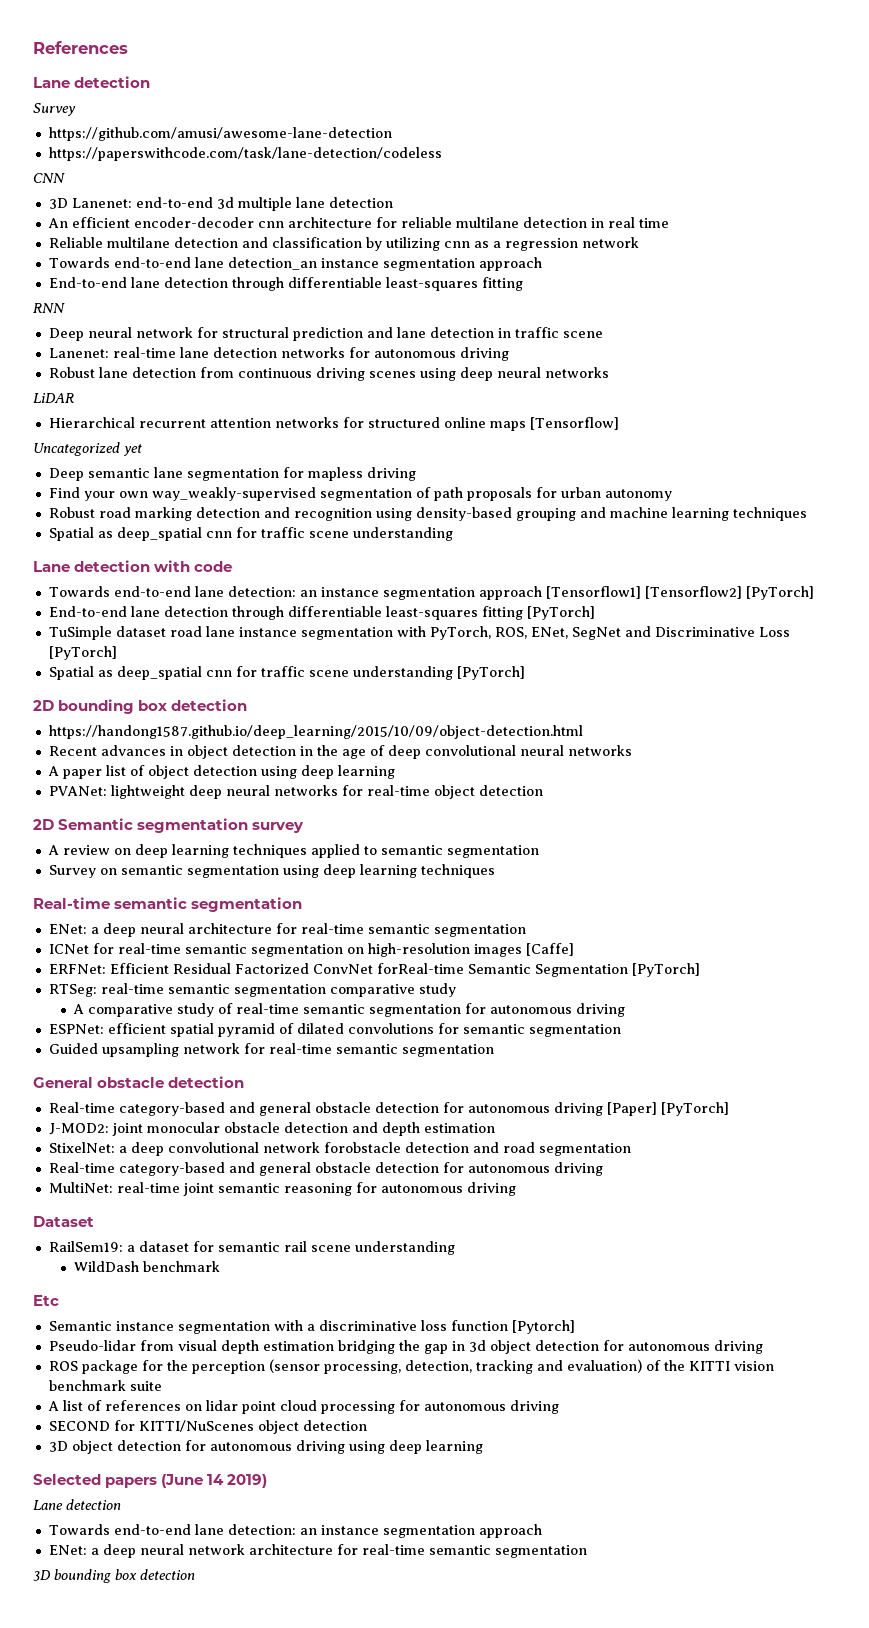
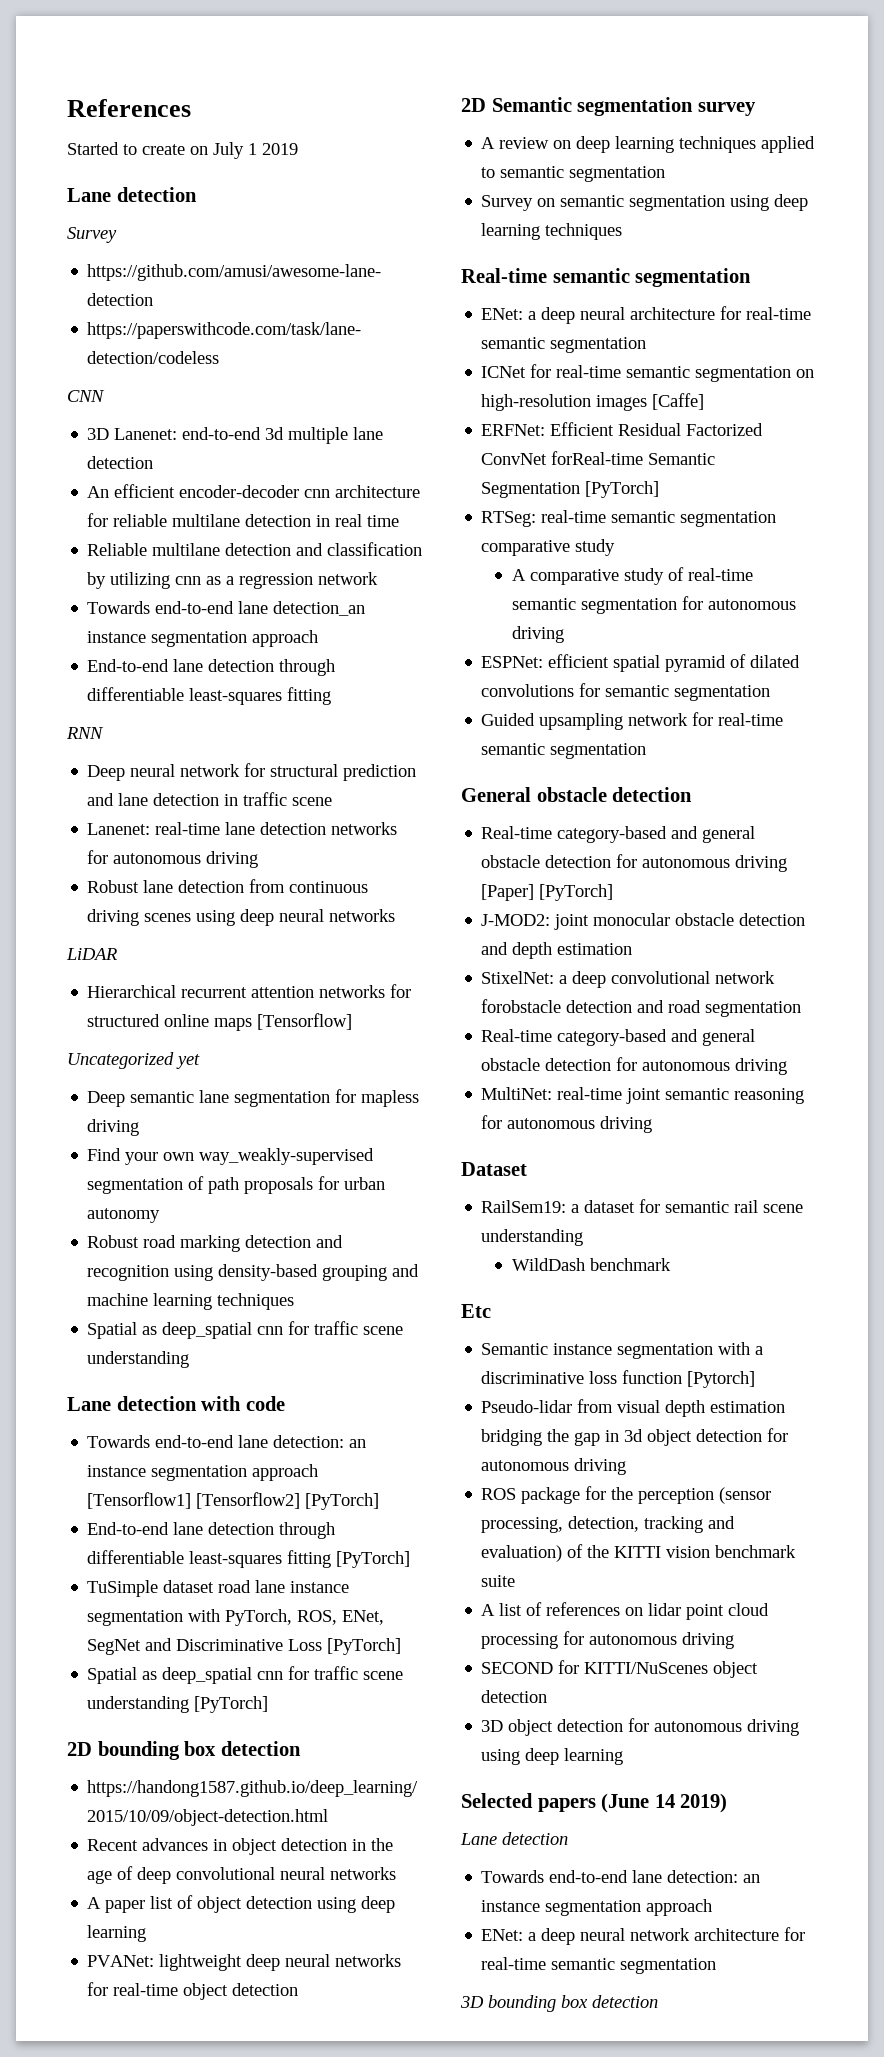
(128, 47) none -> [67,142,298,159] // Started to create on July 1 2019

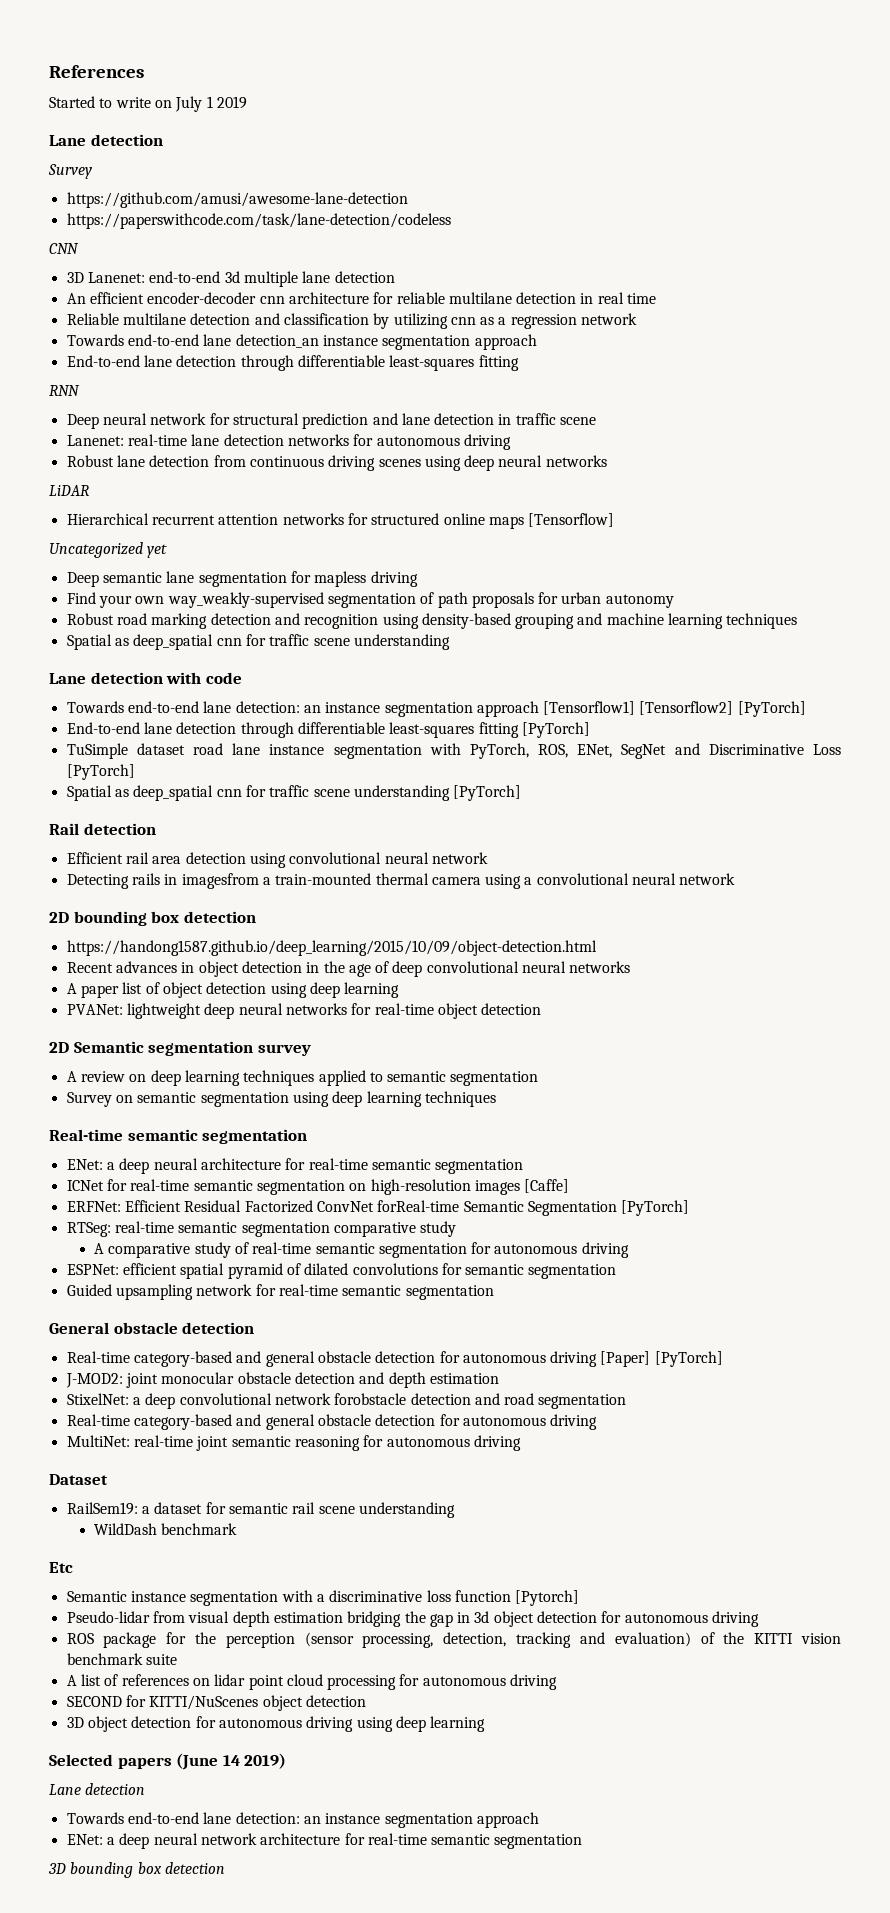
[142,144,185,155] create -> [115,97,151,108] write
(269, 1704) none -> [49,823,156,835] [66,852,488,868] [66,873,736,889] // Rail detection // Efficient rail area detection using convolutional neural network // Detecting rails in imagesfrom a train-mounted thermal camera using a convolutional neural network

